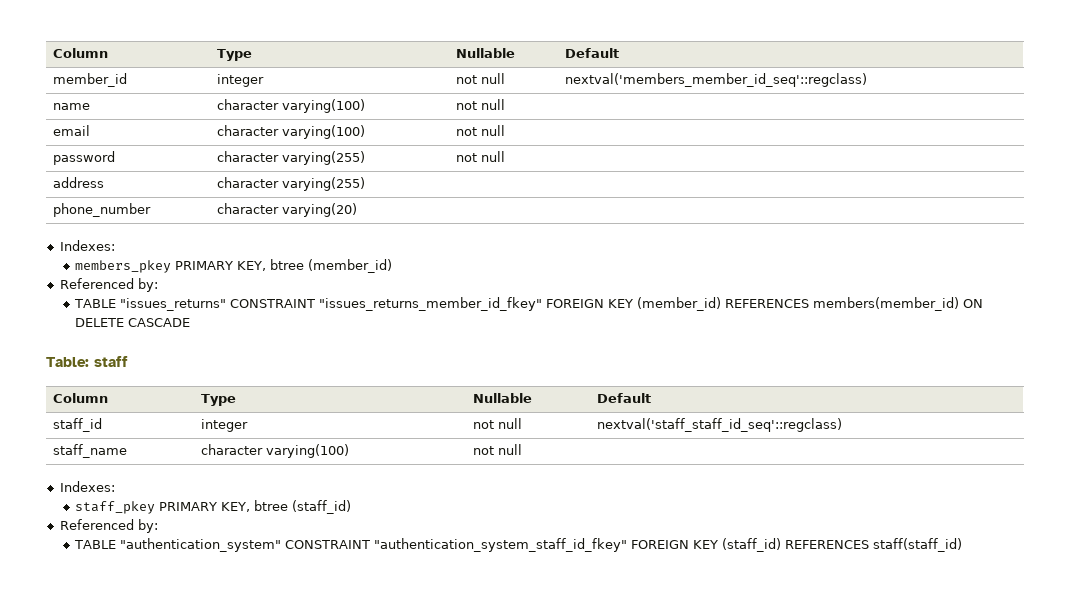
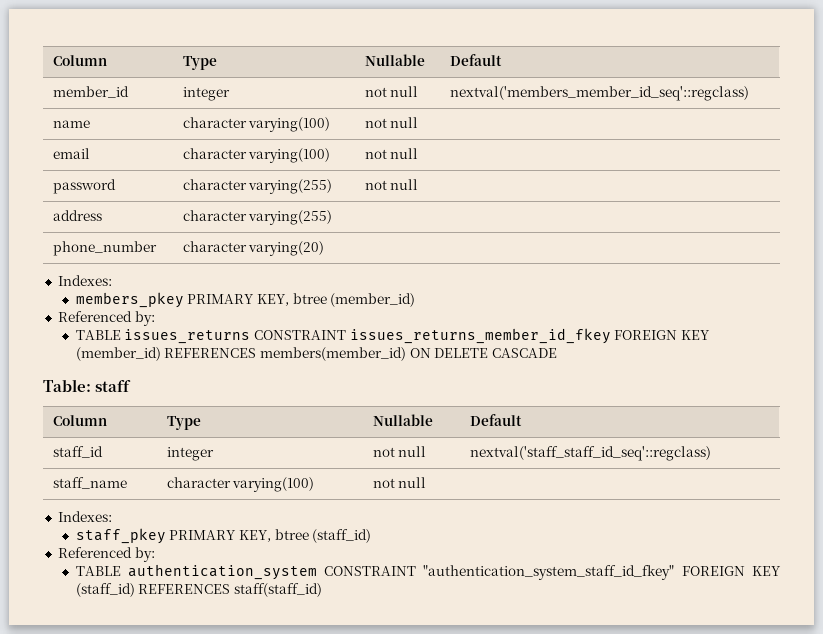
[120,297,543,311] "issues_returns" CONSTRAINT "issues_returns_member_id_fkey" -> [124,328,611,344] issues_returns CONSTRAINT issues_returns_member_id_fkey
[120,538,282,552] "authentication_system" -> [127,564,317,580] authentication_system

